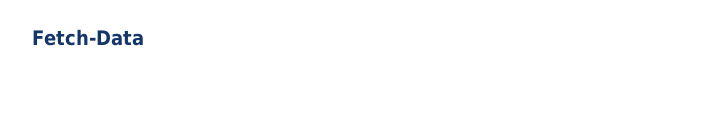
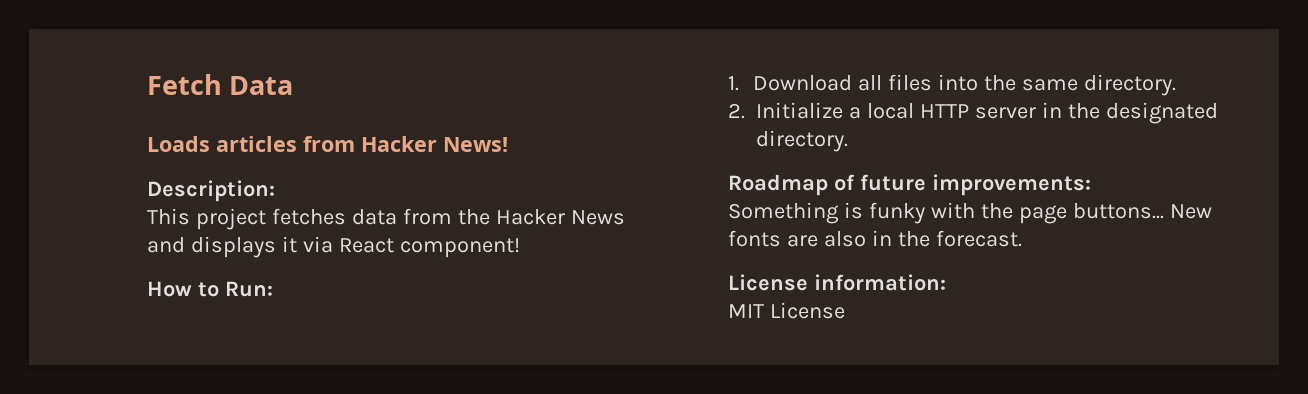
[32,29,144,46] Fetch-Data -> [147,74,294,95] [147,136,508,152] [147,180,275,202] [147,208,625,230] [147,236,520,258] [147,281,273,297] [728,74,1176,96] [728,102,1218,124] [756,130,848,152] [728,174,1091,196] [728,202,1212,224] [728,230,1022,247] [728,274,946,291] [728,302,845,319] Fetch Data // Loads articles from Hacker News! // Description: // This project fetches data from the Hacker News and displays it via React component! // How to Run: // 1. Download all files into the same directory. // 2. Initialize a local HTTP server in the designated directory. // Roadmap of future improvements: // Something is funky with the page buttons... New fonts are also in the forecast. // License information: // MIT License

